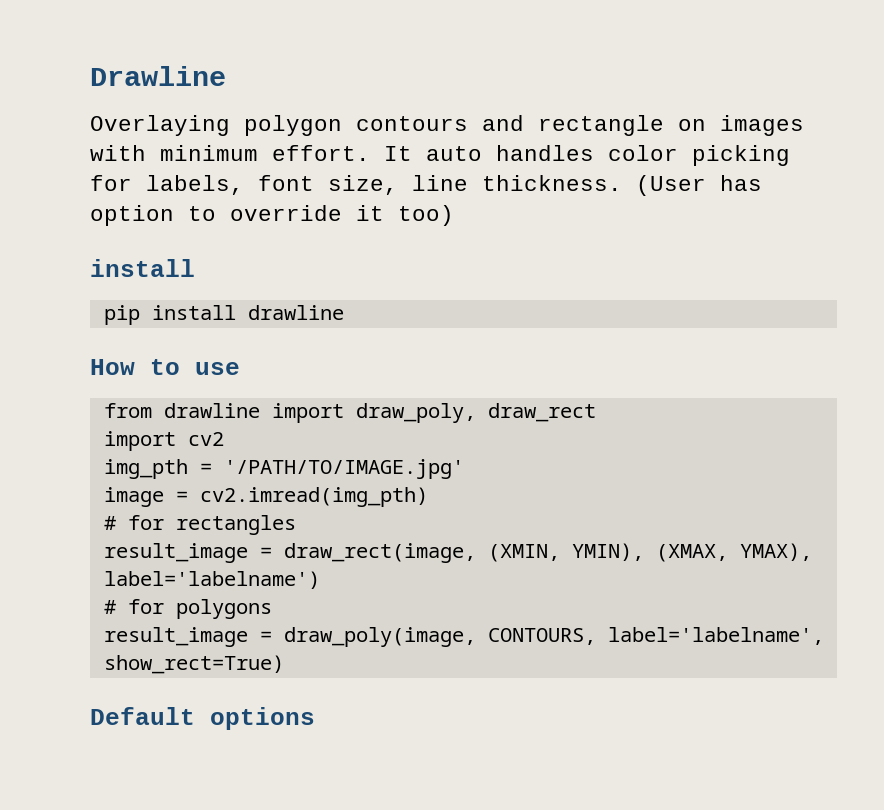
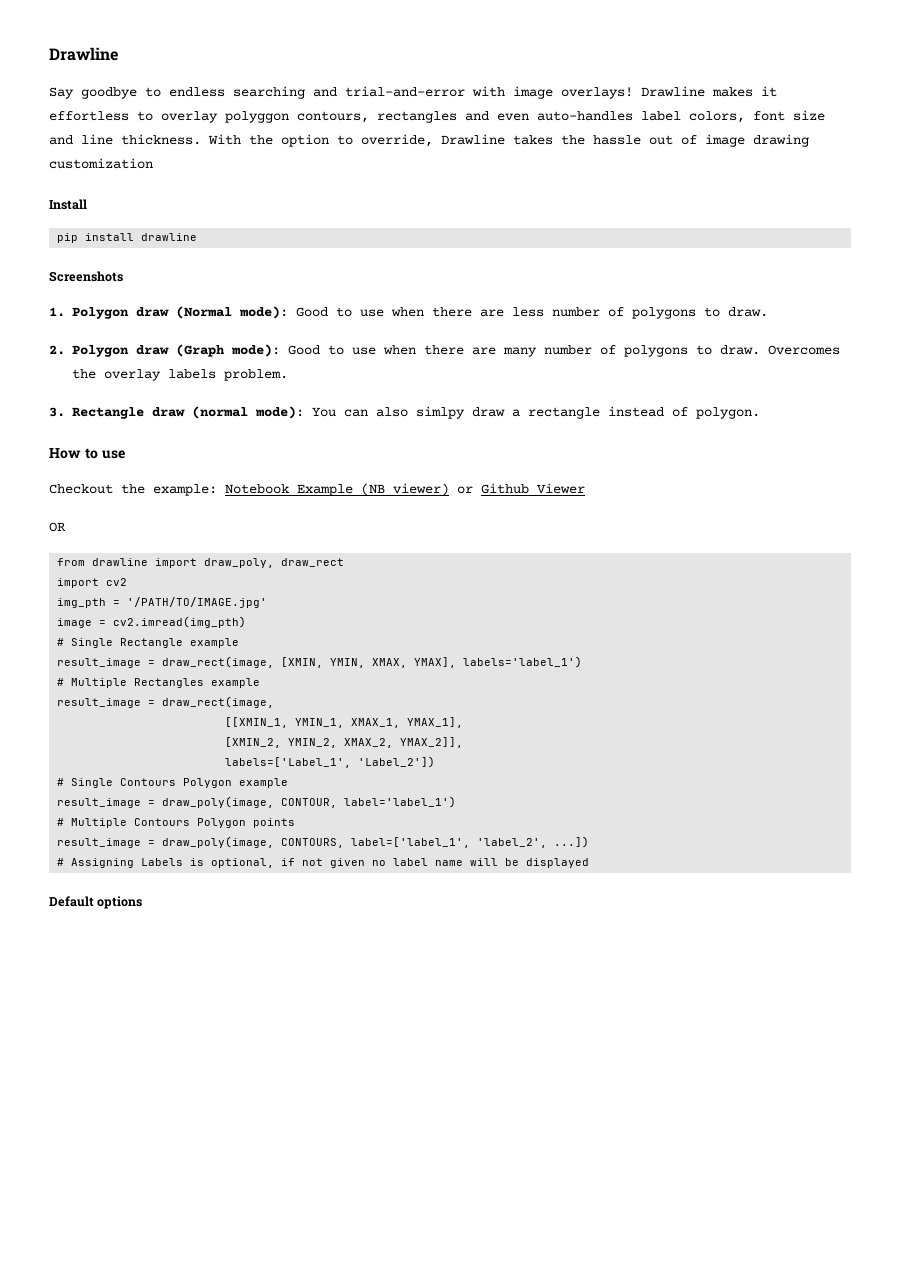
[90,115,804,136] [90,145,790,166] [90,175,762,196] [90,205,454,226] [90,259,195,277] [103,305,344,325] [90,359,240,375] Overlaying polygon contours and rectangle on images with minimum effort. It auto handles color picking for labels, font size, line thickness. (User has option to override it too) // install // pip install drawline // How to use -> [49,86,777,99] [49,110,825,123] [49,134,809,147] [49,158,153,169] [49,199,87,210] [57,233,198,243] [49,271,123,282] [49,306,768,319] [49,344,840,357] [72,369,288,381] [49,406,760,419] [49,448,125,459] [49,483,585,496] [49,522,66,532] Say goodbye to endless searching and trial-and-error with image overlays! Drawline makes it effortless to overlay polyggon contours, rectangles and even auto-handles label colors, font size and line thickness. With the option to override, Drawline takes the hassle out of image drawing customization // Install // pip install drawline // Screenshots // 1. Polygon draw (Normal mode): Good to use when there are less number of polygons to draw. // 2. Polygon draw (Graph mode): Good to use when there are many number of polygons to draw. Overcomes the overlay labels problem. // 3. Rectangle draw (normal mode): You can also simlpy draw a rectangle instead of polygon. // How to use // Checkout the example: Notebook Example (NB viewer) or Github Viewer // OR
[127,515,296,535] [103,543,812,563] [103,571,320,589] [103,599,272,619] [103,627,824,647] [103,655,284,674] for rectangles // result_image = draw_rect(image, (XMIN, YMIN), (XMAX, YMAX), label='labelname') // # for polygons // result_image = draw_poly(image, CONTOURS, label='labelname', show_rect=True) -> [71,638,240,648] [57,656,583,668] [57,678,261,688] [57,696,275,708] [225,717,464,728] [225,737,464,748] [225,756,436,768] [57,778,289,788] [57,796,457,808] [57,818,296,828] [57,836,590,848] [57,858,590,868] Single Rectangle example // result_image = draw_rect(image, [XMIN, YMIN, XMAX, YMAX], labels='label_1') // # Multiple Rectangles example // result_image = draw_rect(image, // [[XMIN_1, YMIN_1, XMAX_1, YMAX_1], // [XMIN_2, YMIN_2, XMAX_2, YMAX_2]], // labels=['Label_1', 'Label_2']) // # Single Contours Polygon example // result_image = draw_poly(image, CONTOUR, label='label_1') // # Multiple Contours Polygon points // result_image = draw_poly(image, CONTOURS, label=['label_1', 'label_2', ...]) // # Assigning Labels is optional, if not given no label name will be displayed

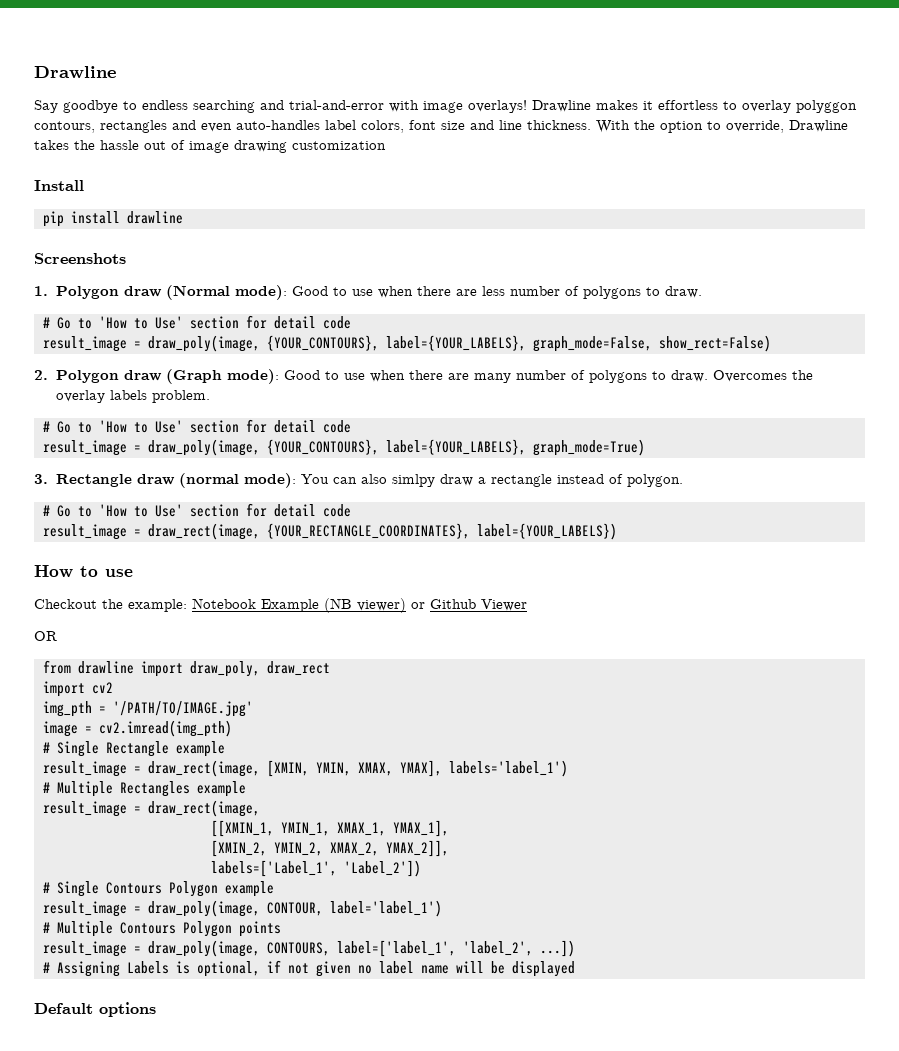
(768, 312) none -> [43,315,351,329] [43,335,771,352] // # Go to 'How to Use' section for detail code // result_image = draw_poly(image, {YOUR_CONTOURS}, label={YOUR_LABELS}, graph_mode=False, show_rect=False)
(288, 375) none -> [43,419,351,433] [43,439,645,456] // # Go to 'How to Use' section for detail code // result_image = draw_poly(image, {YOUR_CONTOURS}, label={YOUR_LABELS}, graph_mode=True)
(760, 413) none -> [43,503,351,517] [43,523,617,540] // # Go to 'How to Use' section for detail code // result_image = draw_rect(image, {YOUR_RECTANGLE_COORDINATES}, label={YOUR_LABELS})

